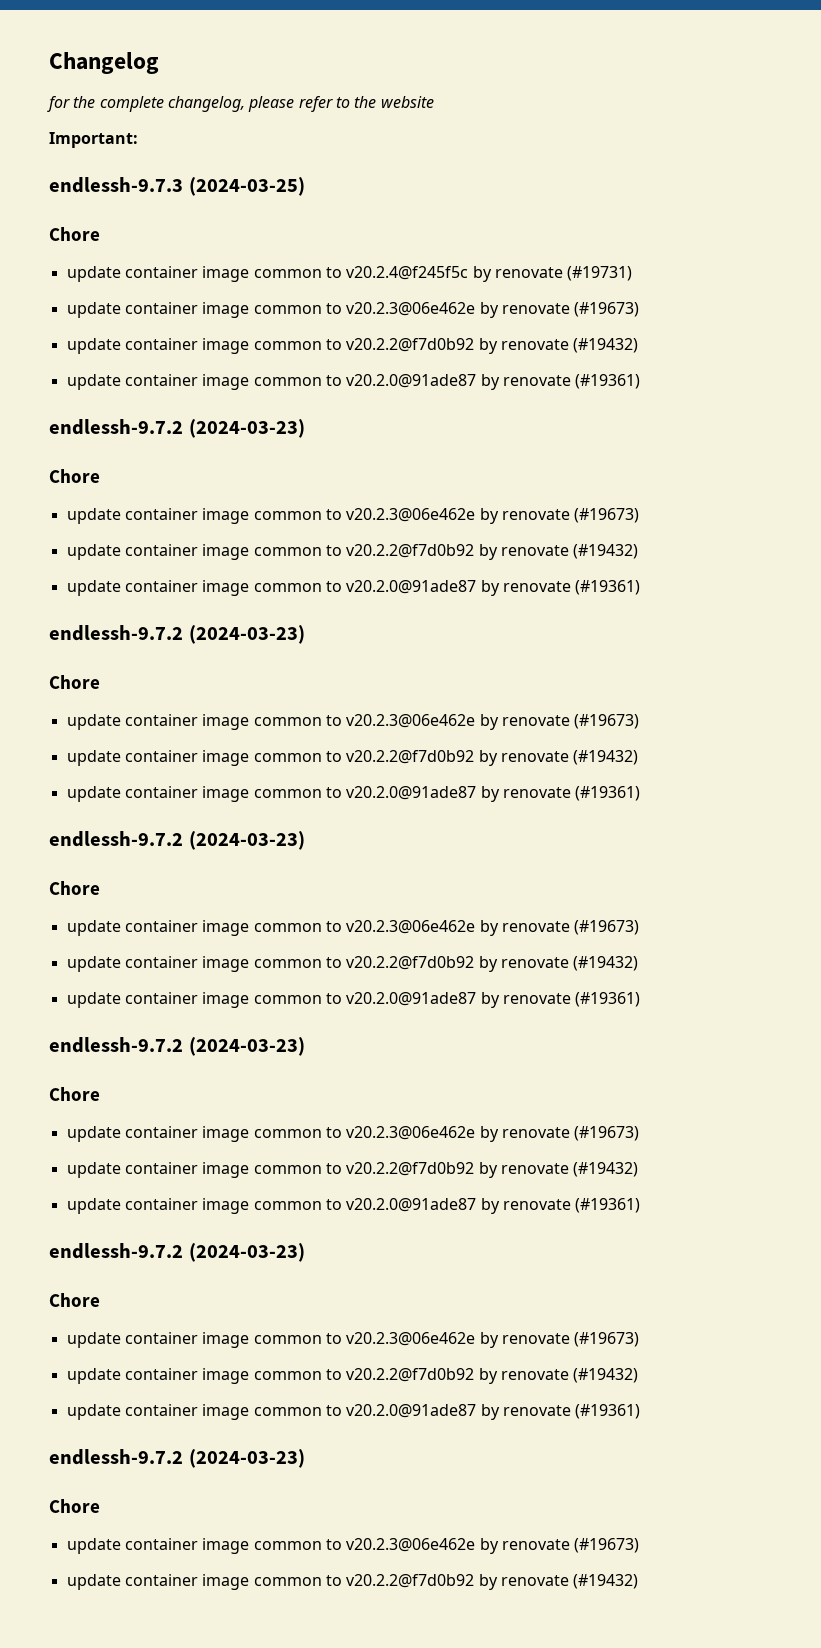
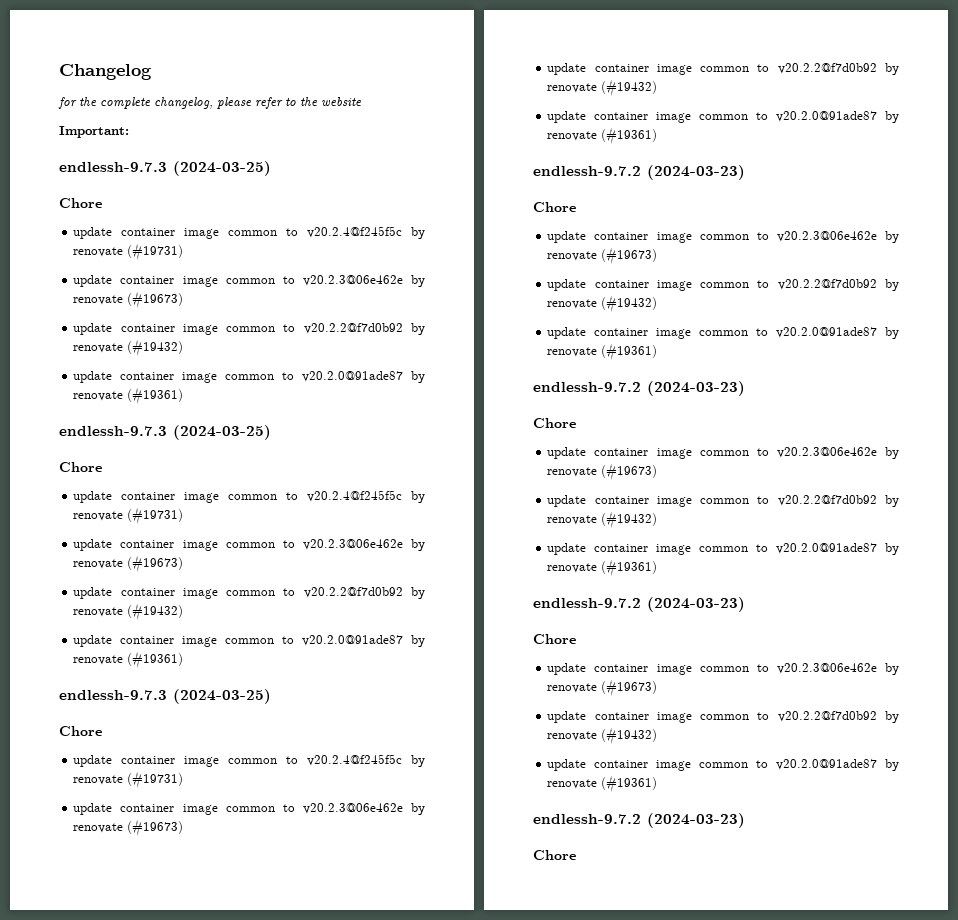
(641, 381) none -> [59,425,271,440] [59,462,102,472] [73,490,425,503] [73,507,184,524] [73,539,425,551] [73,555,184,572] [73,587,425,599] [73,603,184,620] [73,635,425,647] [73,651,184,668] [59,689,271,704] [59,726,102,736] [73,754,425,767] [73,771,184,788] [73,803,425,815] [73,819,184,836] [547,63,899,75] [547,79,658,96] [547,111,899,123] [547,127,658,144] // endlessh-9.7.3 (2024-03-25) // Chore // update container image common to v20.2.4@f245f5c by renovate (#19731) // update container image common to v20.2.3@06e462e by renovate (#19673) // update container image common to v20.2.2@f7d0b92 by renovate (#19432) // update container image common to v20.2.0@91ade87 by renovate (#19361) // endlessh-9.7.3 (2024-03-25) // Chore // update container image common to v20.2.4@f245f5c by renovate (#19731) // update container image common to v20.2.3@06e462e by renovate (#19673) // update container image common to v20.2.2@f7d0b92 by renovate (#19432) // update container image common to v20.2.0@91ade87 by renovate (#19361)
[66,1126,640,1142] [66,1162,639,1178] [66,1198,641,1214] [49,1243,305,1262] [49,1293,100,1307] [66,1332,640,1348] [66,1368,639,1384] [66,1404,641,1420] [49,1449,305,1468] [49,1499,100,1513] [66,1538,640,1554] [66,1574,639,1590] // update container image common to v20.2.3@06e462e by renovate (#19673) // update container image common to v20.2.2@f7d0b92 by renovate (#19432) // update container image common to v20.2.0@91ade87 by renovate (#19361) // endlessh-9.7.2 (2024-03-23) // Chore // update container image common to v20.2.3@06e462e by renovate (#19673) // update container image common to v20.2.2@f7d0b92 by renovate (#19432) // update container image common to v20.2.0@91ade87 by renovate (#19361) // endlessh-9.7.2 (2024-03-23) // Chore // update container image common to v20.2.3@06e462e by renovate (#19673) // update container image common to v20.2.2@f7d0b92 by renovate (#19432) -> (576, 855) none

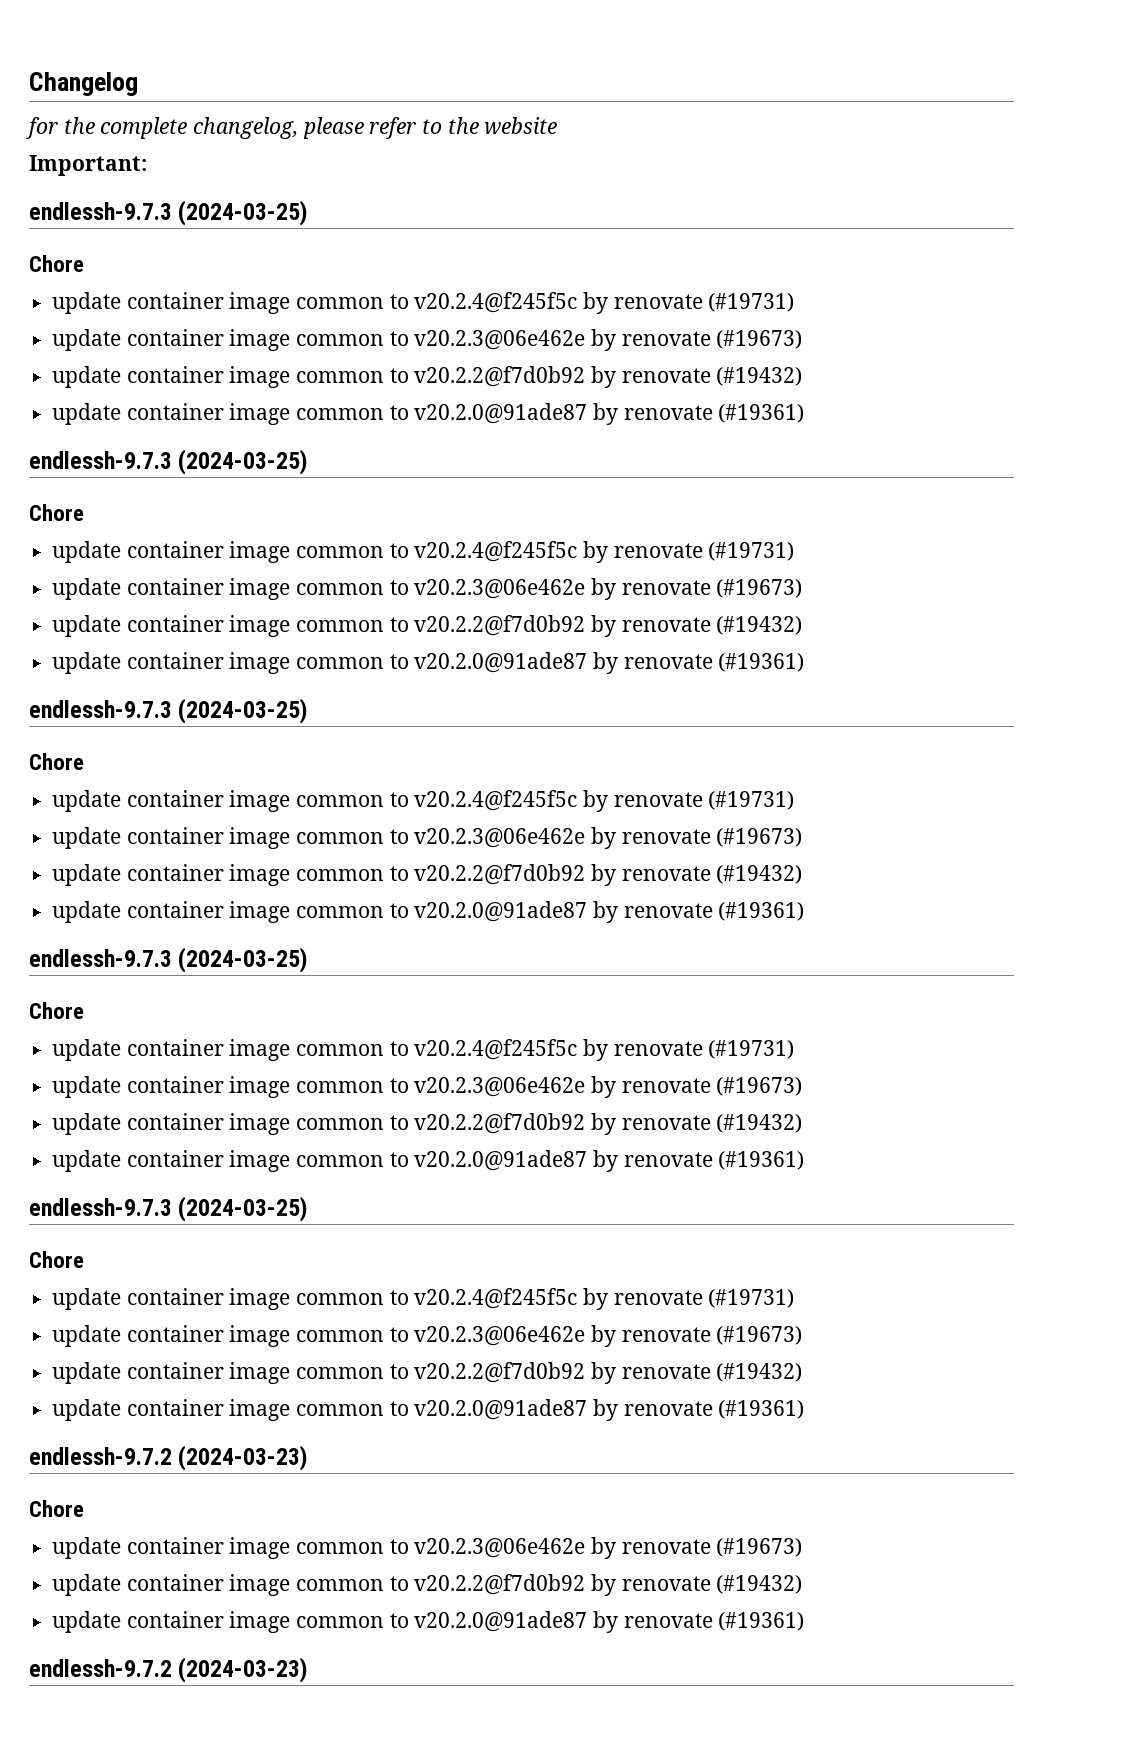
(658, 135) none -> [29,947,308,973] [29,1002,84,1019] [52,1039,795,1061] [52,1076,803,1098] [52,1113,803,1135] [52,1150,805,1172] [29,1196,308,1222] [29,1251,84,1268] [52,1288,795,1310] [52,1325,803,1347] [52,1362,803,1384] [52,1399,805,1421] // endlessh-9.7.3 (2024-03-25) // Chore // update container image common to v20.2.4@f245f5c by renovate (#19731) // update container image common to v20.2.3@06e462e by renovate (#19673) // update container image common to v20.2.2@f7d0b92 by renovate (#19432) // update container image common to v20.2.0@91ade87 by renovate (#19361) // endlessh-9.7.3 (2024-03-25) // Chore // update container image common to v20.2.4@f245f5c by renovate (#19731) // update container image common to v20.2.3@06e462e by renovate (#19673) // update container image common to v20.2.2@f7d0b92 by renovate (#19432) // update container image common to v20.2.0@91ade87 by renovate (#19361)
[533,418,576,428] [547,447,899,459] [547,463,658,480] [547,495,899,507] [547,511,658,528] [547,543,899,555] [547,559,658,576] [533,597,745,612] [533,634,576,644] [547,663,899,675] [547,679,658,696] [547,711,899,723] [547,727,658,744] [547,759,899,771] [547,775,658,792] [533,813,745,828] [533,850,576,860] // Chore // update container image common to v20.2.3@06e462e by renovate (#19673) // update container image common to v20.2.2@f7d0b92 by renovate (#19432) // update container image common to v20.2.0@91ade87 by renovate (#19361) // endlessh-9.7.2 (2024-03-23) // Chore // update container image common to v20.2.3@06e462e by renovate (#19673) // update container image common to v20.2.2@f7d0b92 by renovate (#19432) // update container image common to v20.2.0@91ade87 by renovate (#19361) // endlessh-9.7.2 (2024-03-23) // Chore -> (308, 1670) none

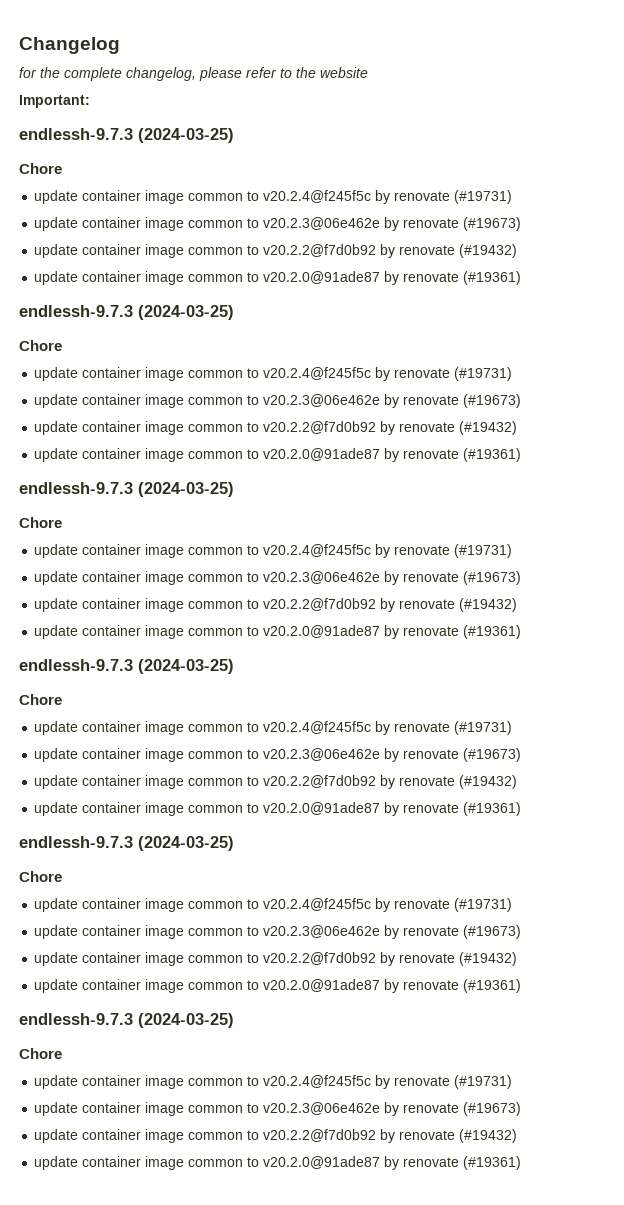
[29,1445,308,1471] [29,1500,84,1517] endlessh-9.7.2 (2024-03-23) // Chore -> [19,1013,234,1028] [19,1048,62,1059] [34,1075,513,1089] endlessh-9.7.3 (2024-03-25) // Chore // update container image common to v20.2.4@f245f5c by renovate (#19731)
[29,1657,308,1683] // endlessh-9.7.2 (2024-03-23) -> (522, 1163) none

